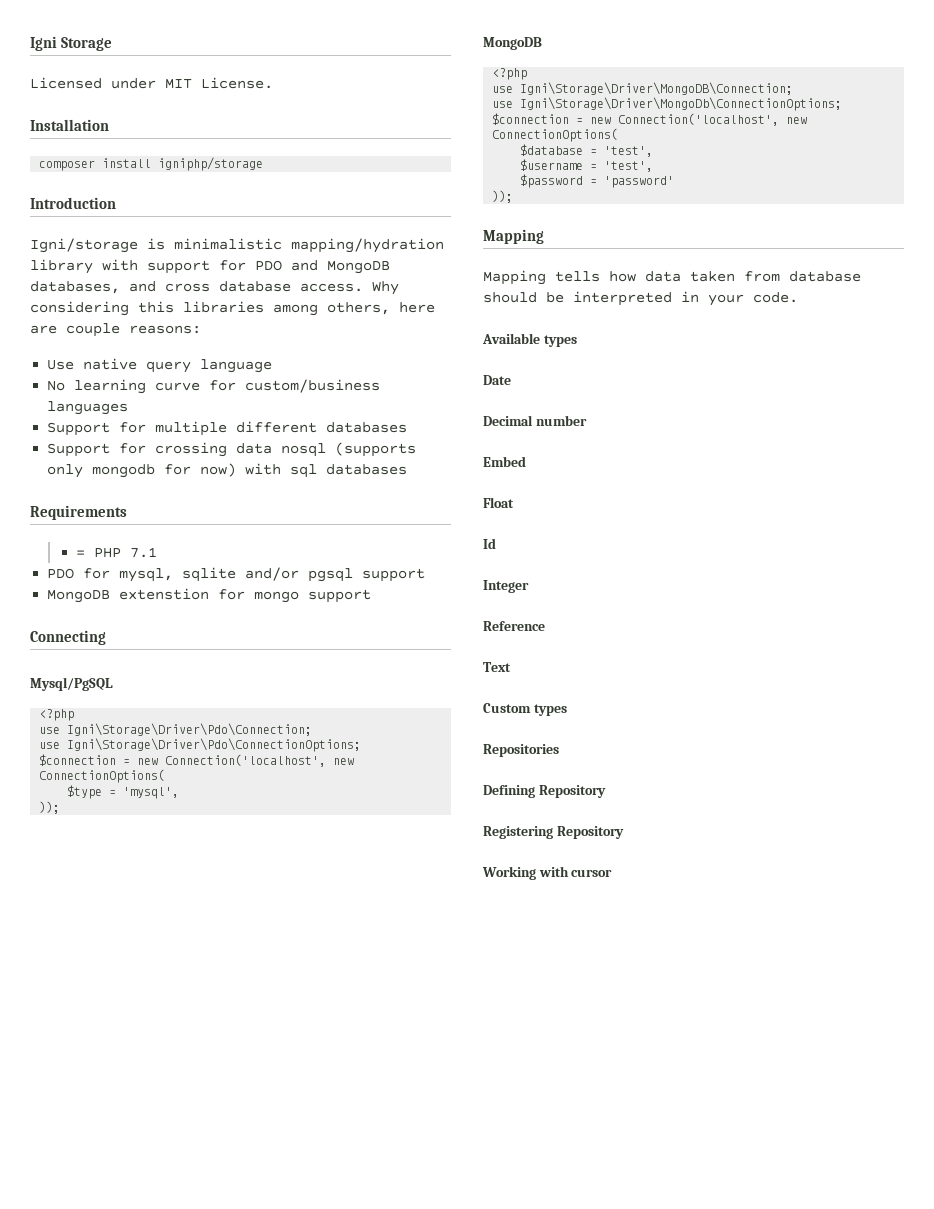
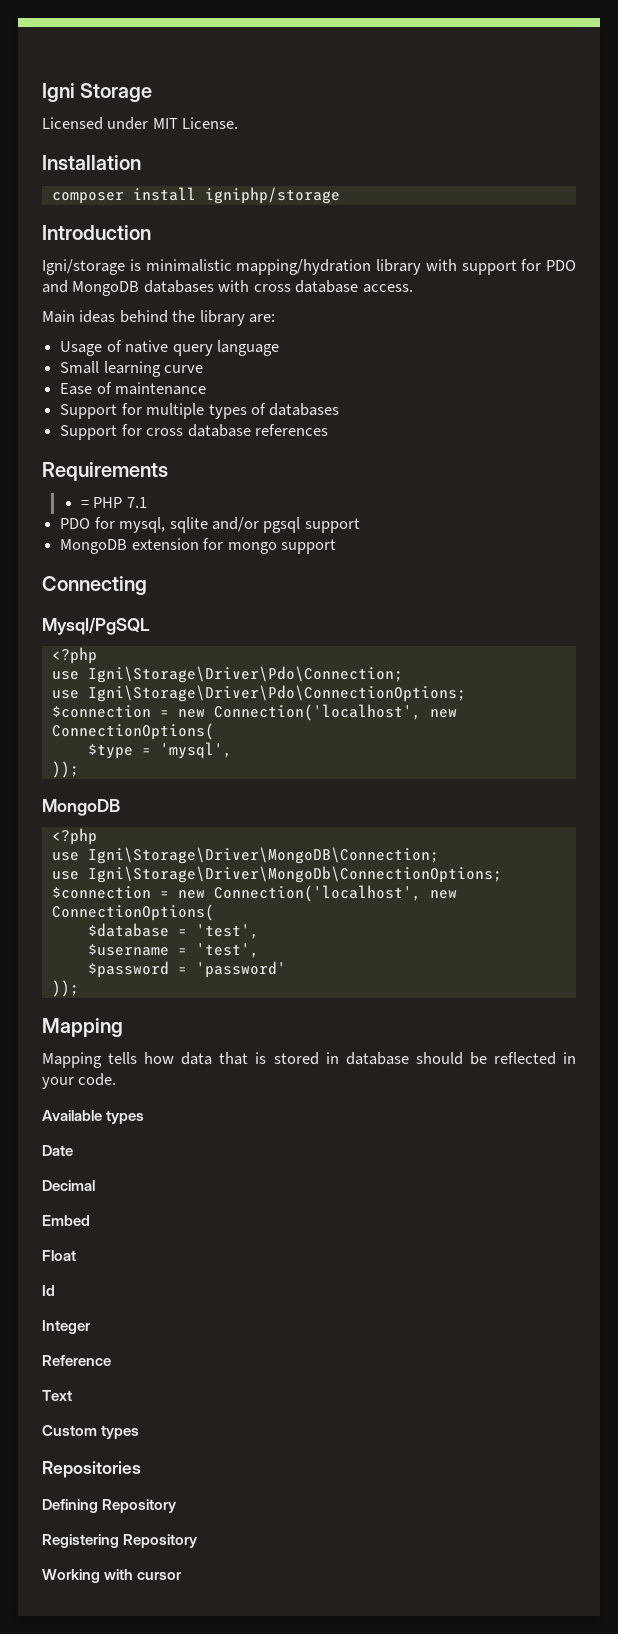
[30,281,156,294] databases, and -> [143,280,250,293] databases with
[372,281,399,295] [30,301,435,316] [30,323,201,337] [47,359,75,370] Why considering this libraries among others, here are couple reasons: // Use -> [42,310,276,326] [60,340,122,356] // Main ideas behind the library are: // Usage of
[47,380,66,391] No -> [60,361,100,374] Small
[209,379,381,393] [47,401,129,415] for custom/business languages -> [60,382,207,395] // Ease of maintenance
[236,421,318,433] different -> [208,403,266,419] types of
[155,442,417,457] [47,463,408,478] crossing data nosql (supports only mongodb for now) with sql databases -> [146,424,328,437] cross database references
[119,588,210,600] extenstion -> [131,538,199,550] extension
[690,271,780,282] taken from -> [219,1052,339,1065] that is stored in
[573,291,672,306] interpreted -> [493,1052,556,1065] reflected
[535,415,587,426] number -> (95, 1185) none

